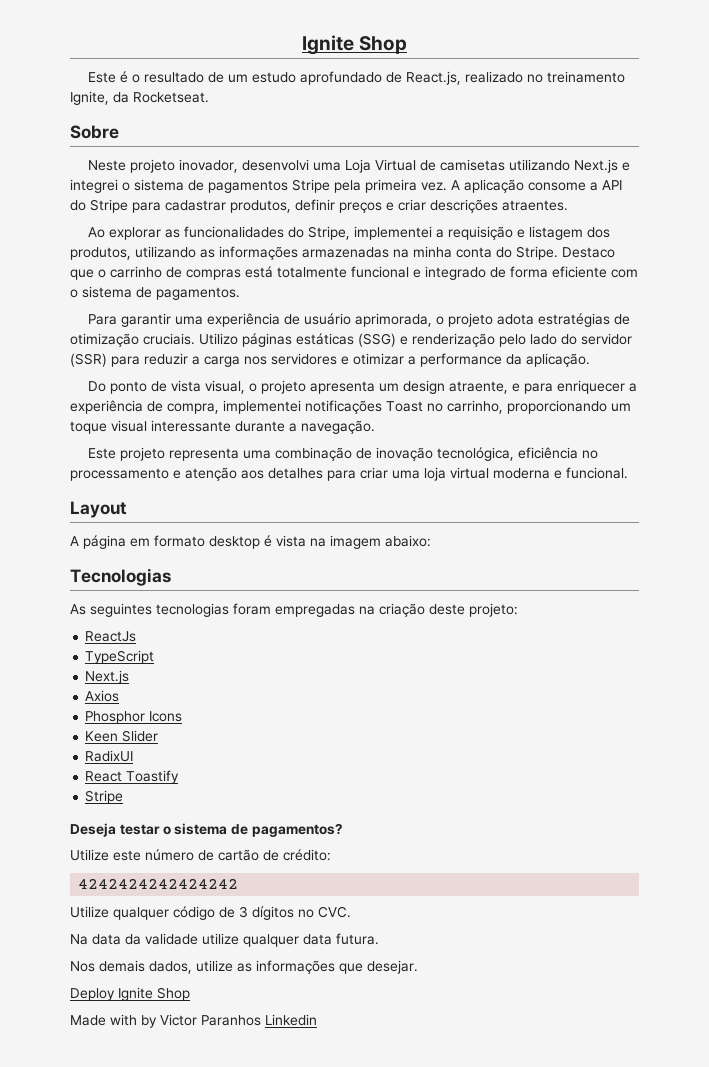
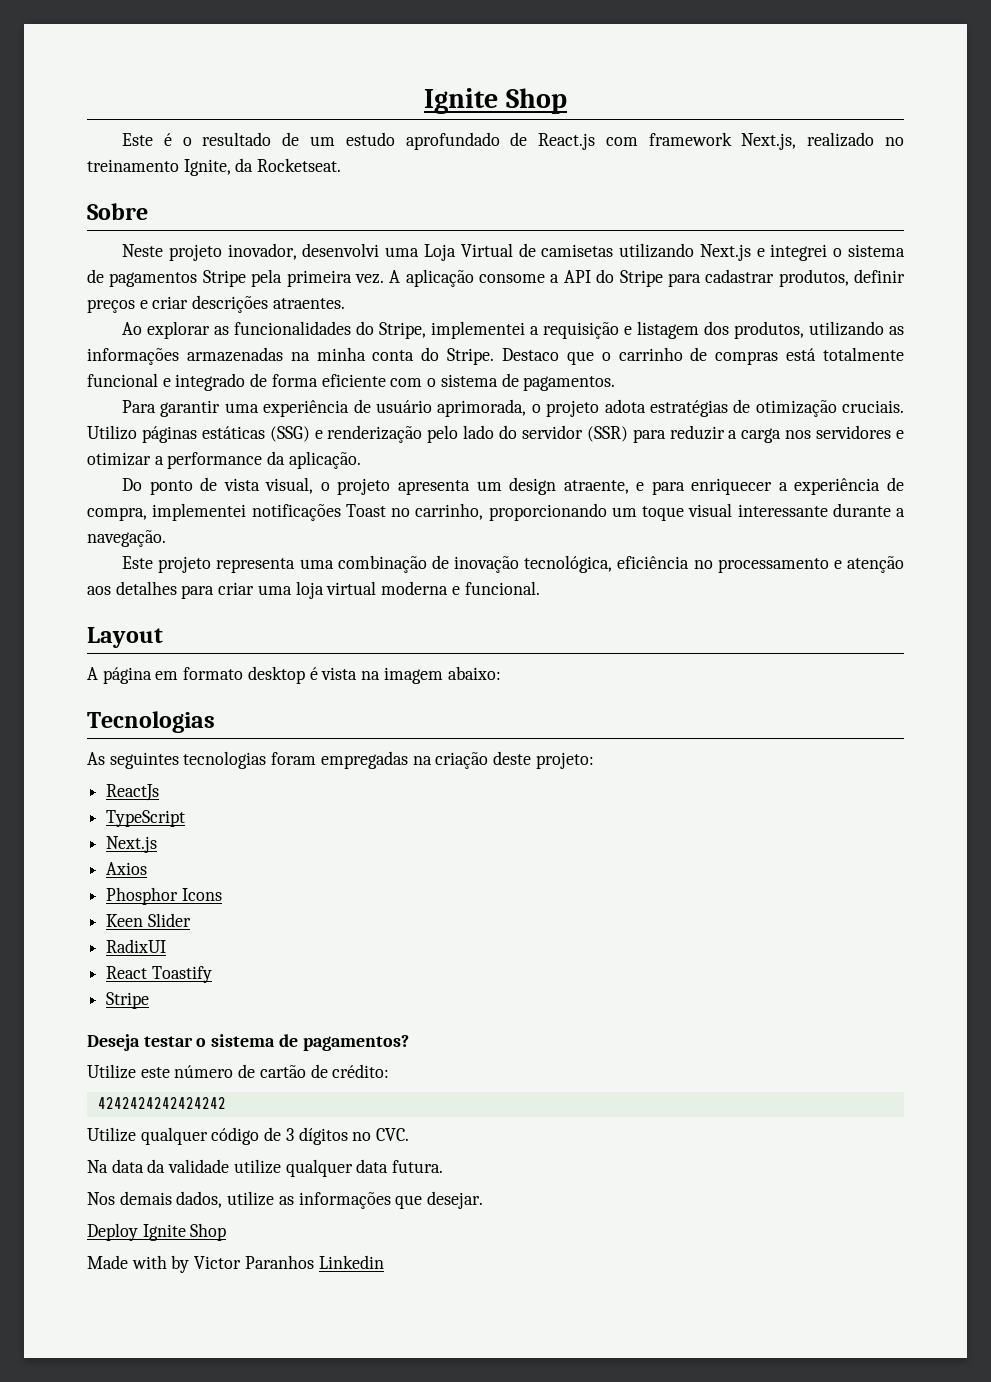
[406,71,462,85] React.js, -> [538,132,797,150] React.js com framework Next.js,

